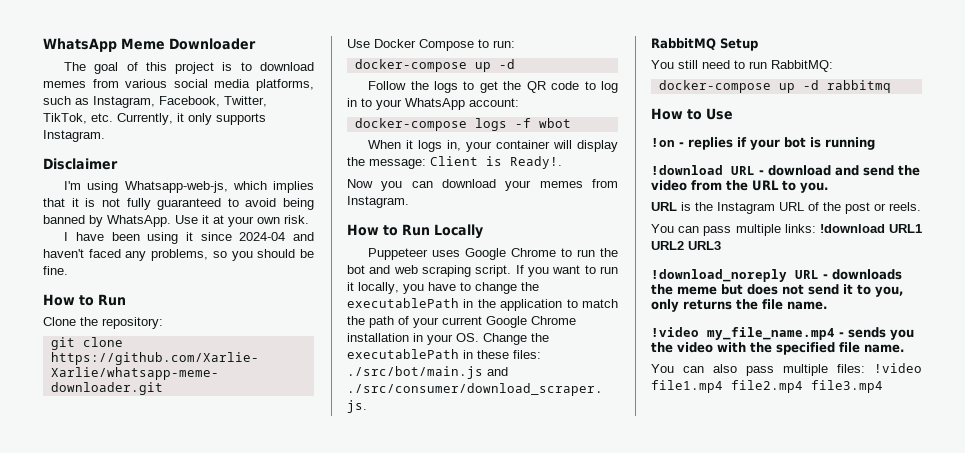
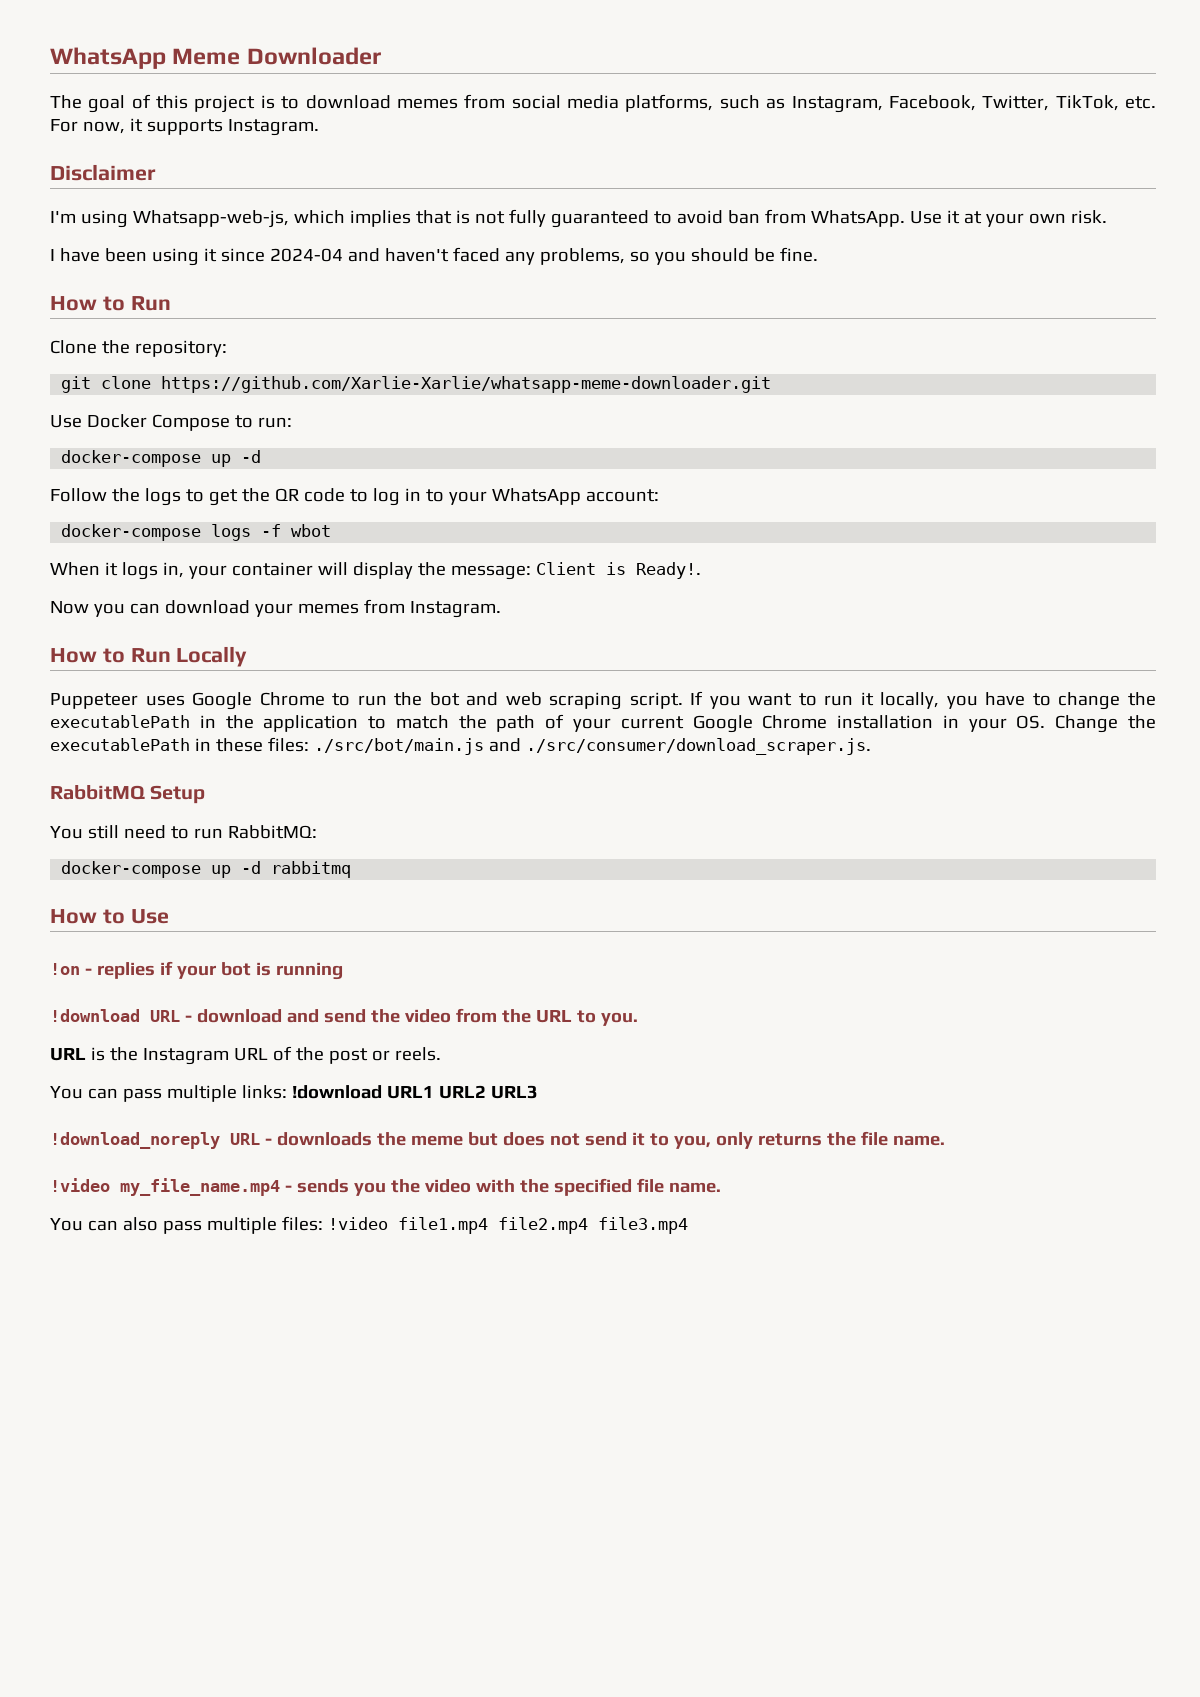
[125,79,168,88] various -> (506, 101) none
[117,113,212,125] Currently, it only -> [50,118,143,134] For now, it
[71,198,79,207] it -> (452, 217) none
[283,198,314,210] [43,215,103,227] being banned by -> [727,209,806,224] ban from

